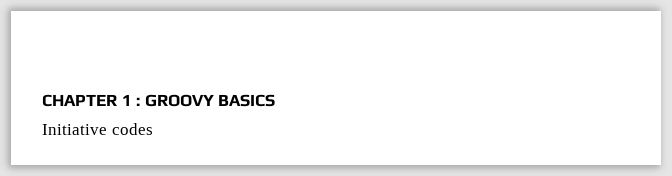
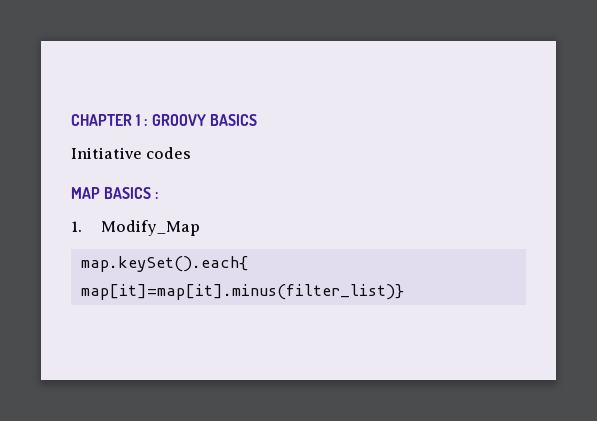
(153, 129) none -> [71,187,159,199] [71,220,201,236] [80,256,248,272] [80,284,404,300] // MAP BASICS : // 1. Modify_Map // map.keySet().each{ map[it]=map[it].minus(filter_list)}

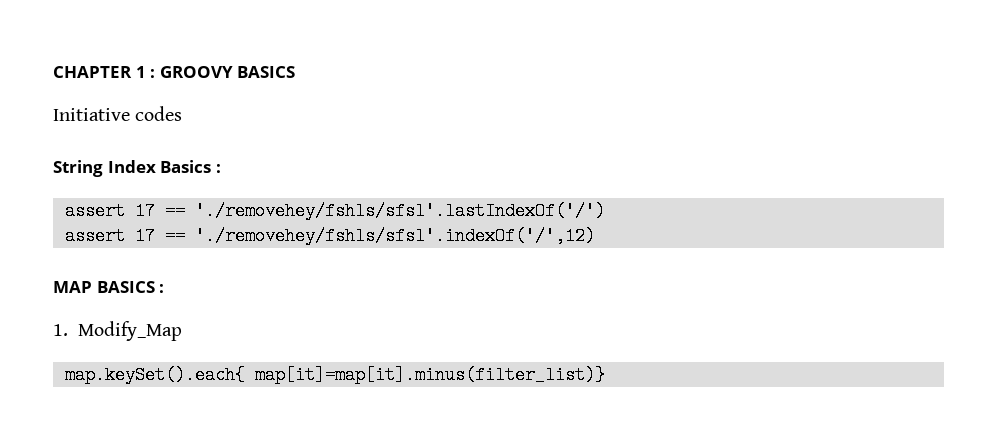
(192, 153) none -> [53,160,221,177] [64,202,605,220] [64,227,595,245] // String Index Basics : // assert 17 == './removehey/fshls/sfsl'.lastIndexOf('/') // assert 17 == './removehey/fshls/sfsl'.indexOf('/',12)

